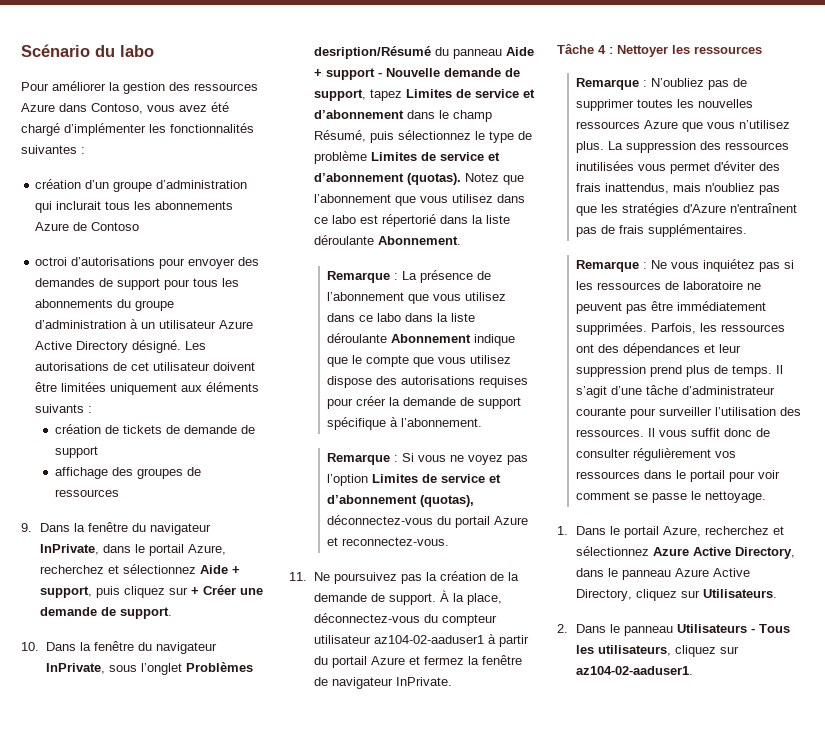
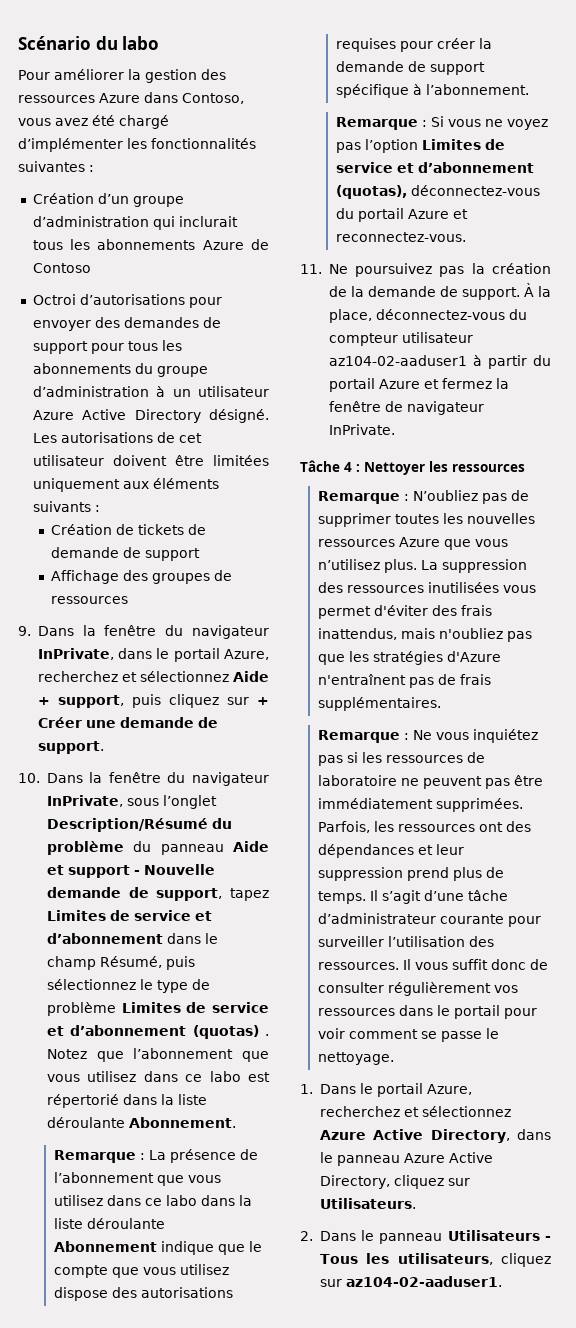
[35,179,82,189] création -> [32,193,94,204] Création
[35,257,68,266] octroi -> [32,294,76,305] Octroi
[54,424,101,434] création -> [50,524,112,535] Création
[54,467,108,479] affichage -> [50,570,119,584] Affichage
[185,662,253,672] [313,46,431,59] Problèmes desription/Résumé -> [46,818,232,832] [46,841,124,855] Description/Résumé du problème
[313,69,322,77] + -> [46,865,64,875] et
[406,173,461,185] (quotas). -> [192,1025,269,1039] (quotas) .

